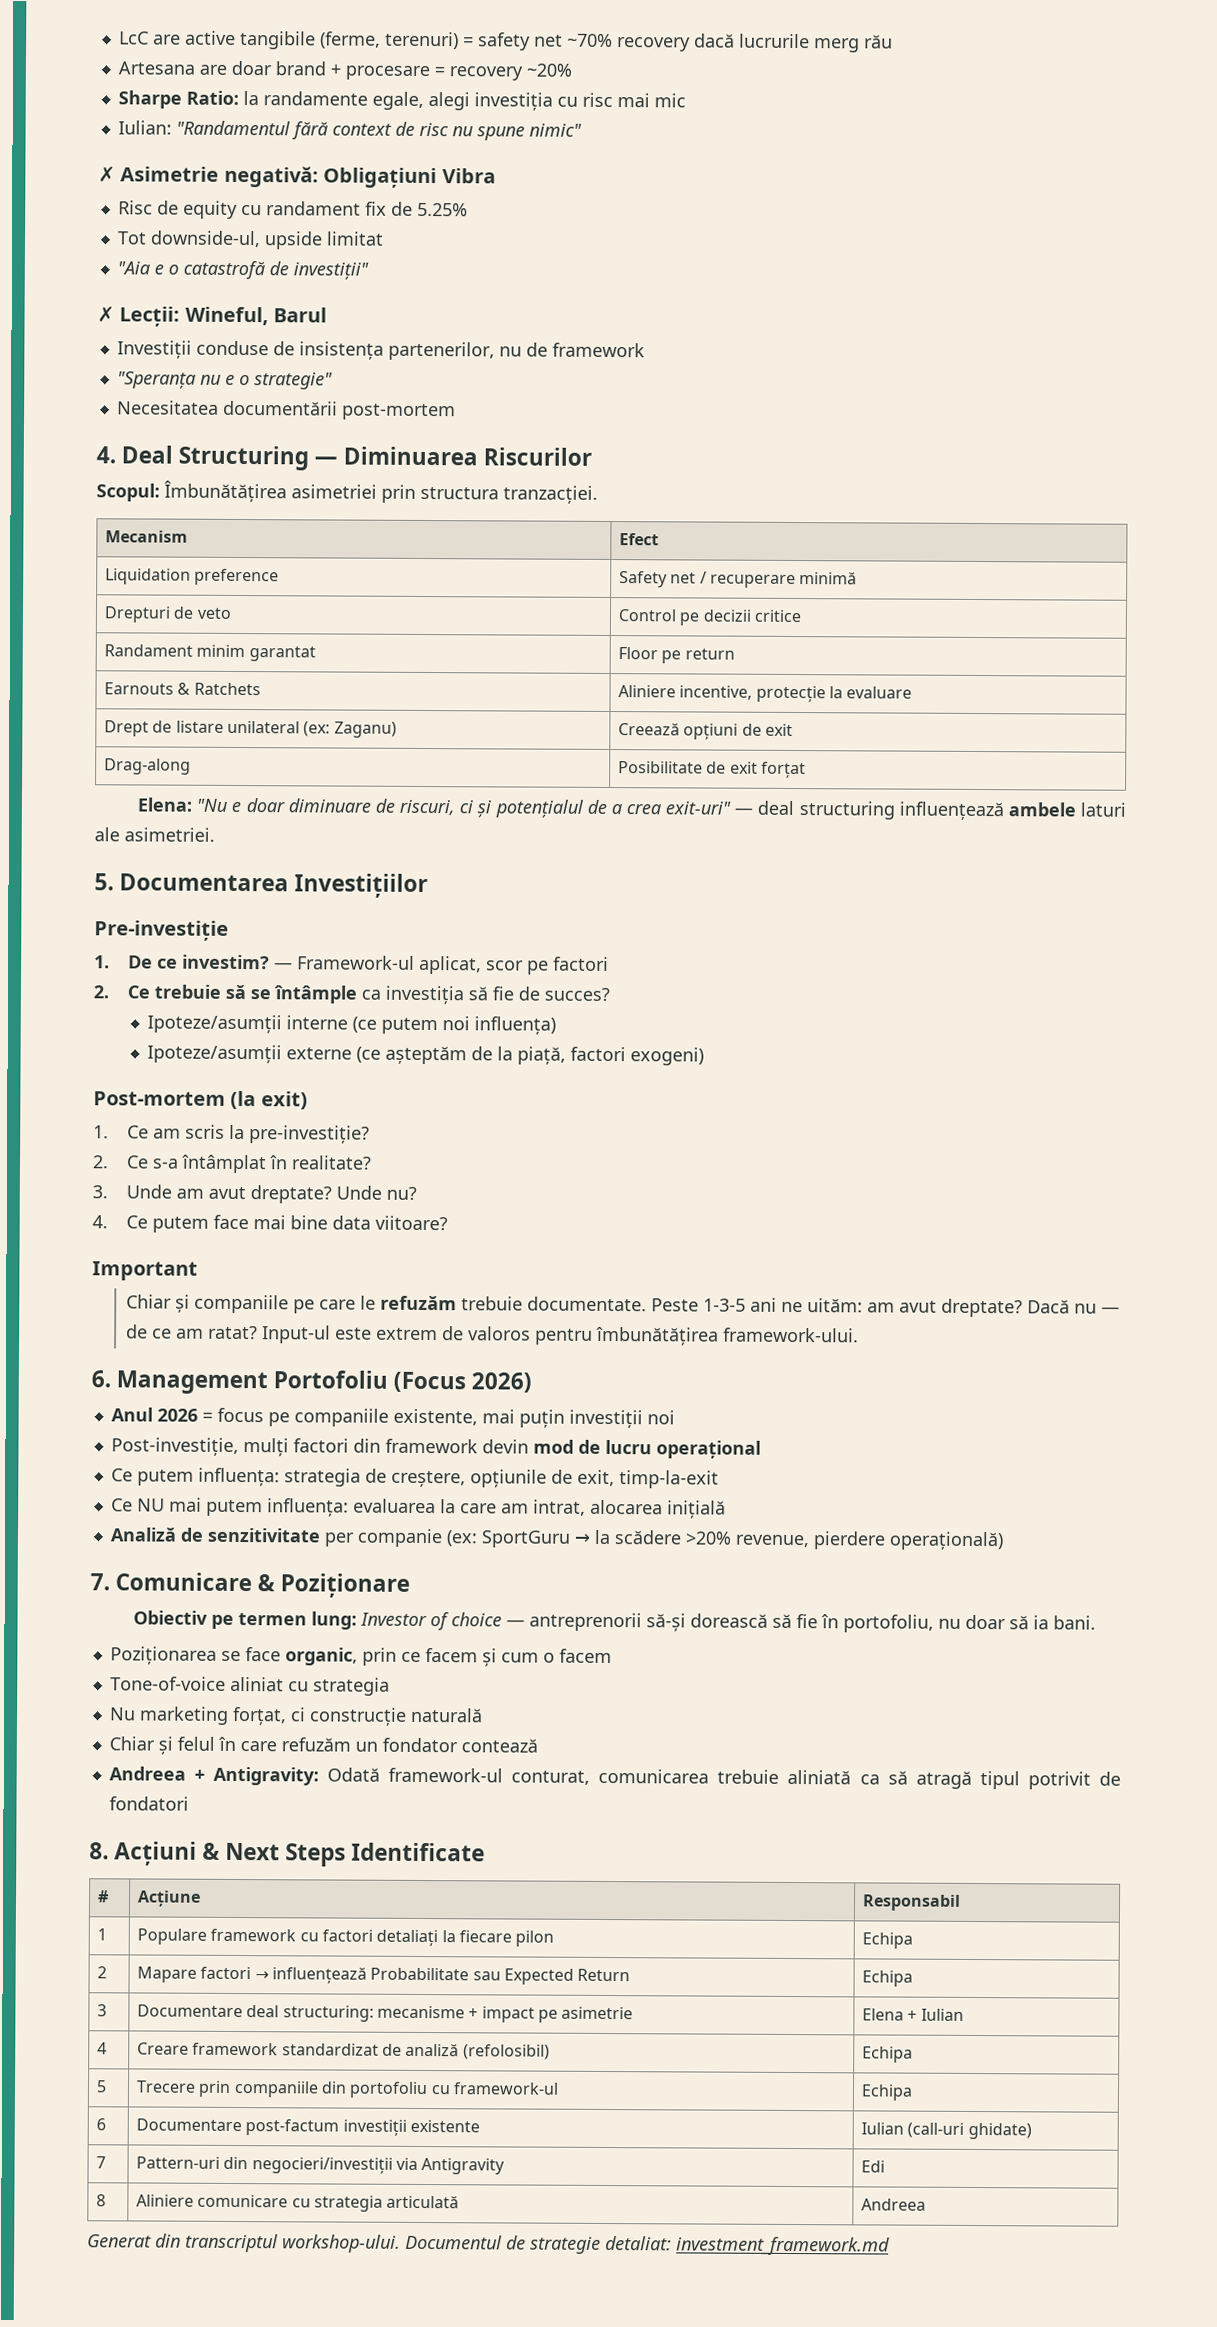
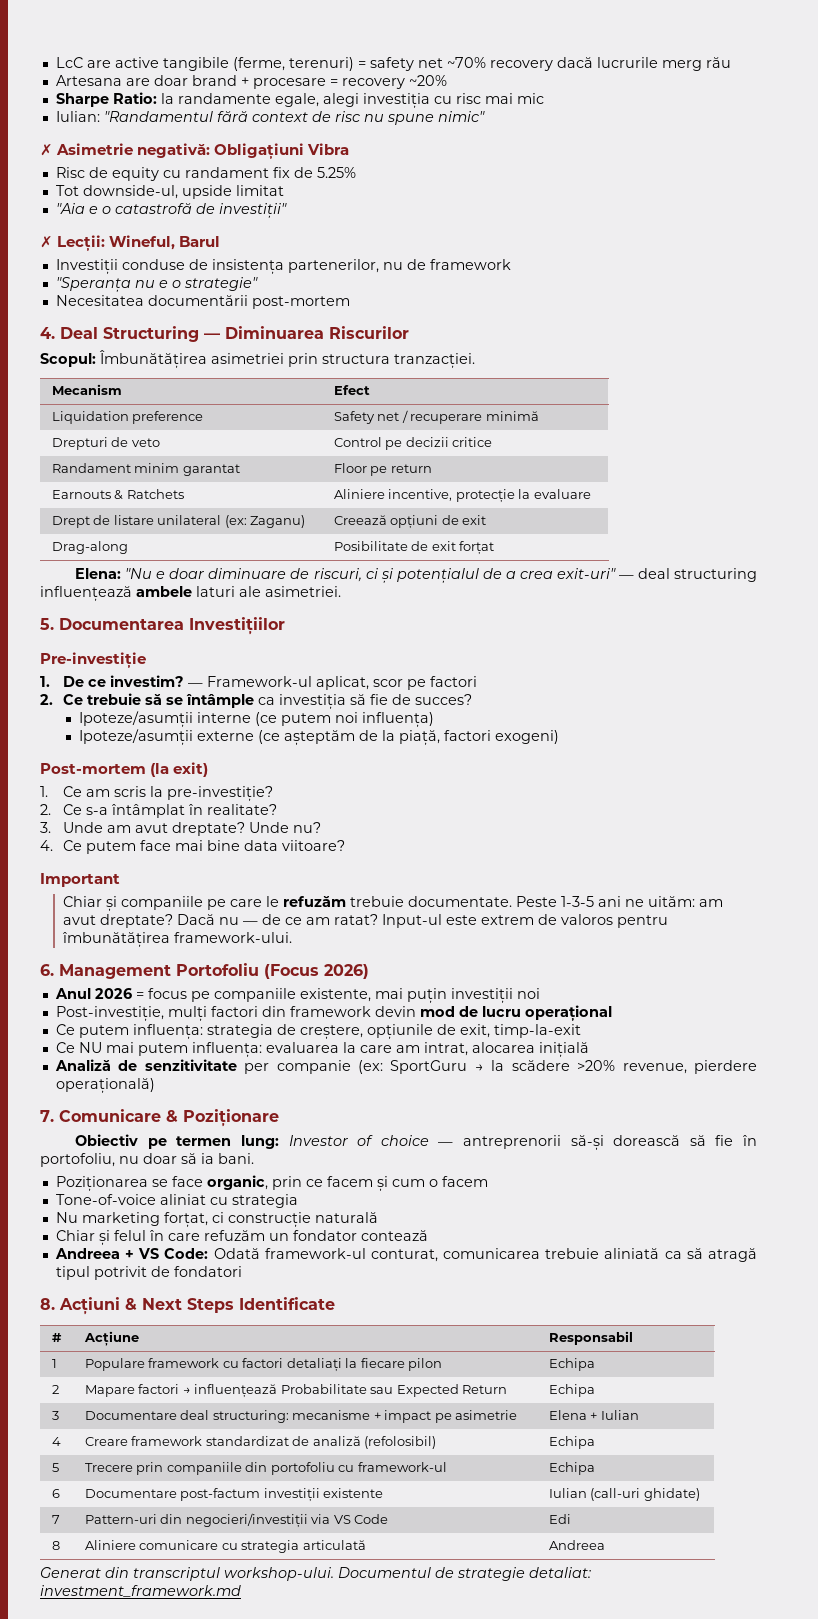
[212,1766,319,1786] Antigravity: -> [138,1248,209,1259] VS Code:
[421,2158,506,2175] Antigravity -> [333,1514,389,1524] VS Code

